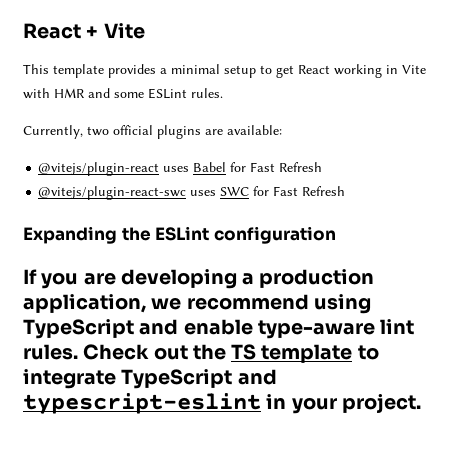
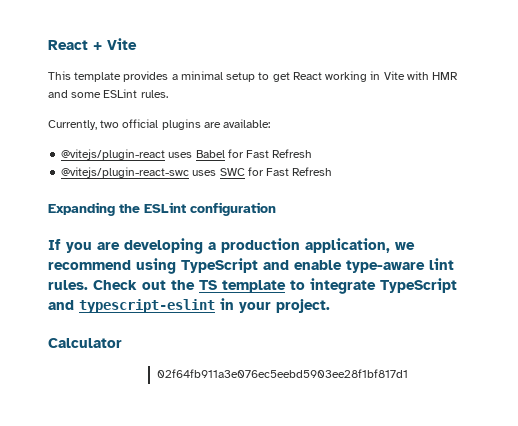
(421, 403) none -> [48,338,122,348] [156,369,408,378] // Calculator // 02f64fb911a3e076ec5eebd5903ee28f1bf817d1

